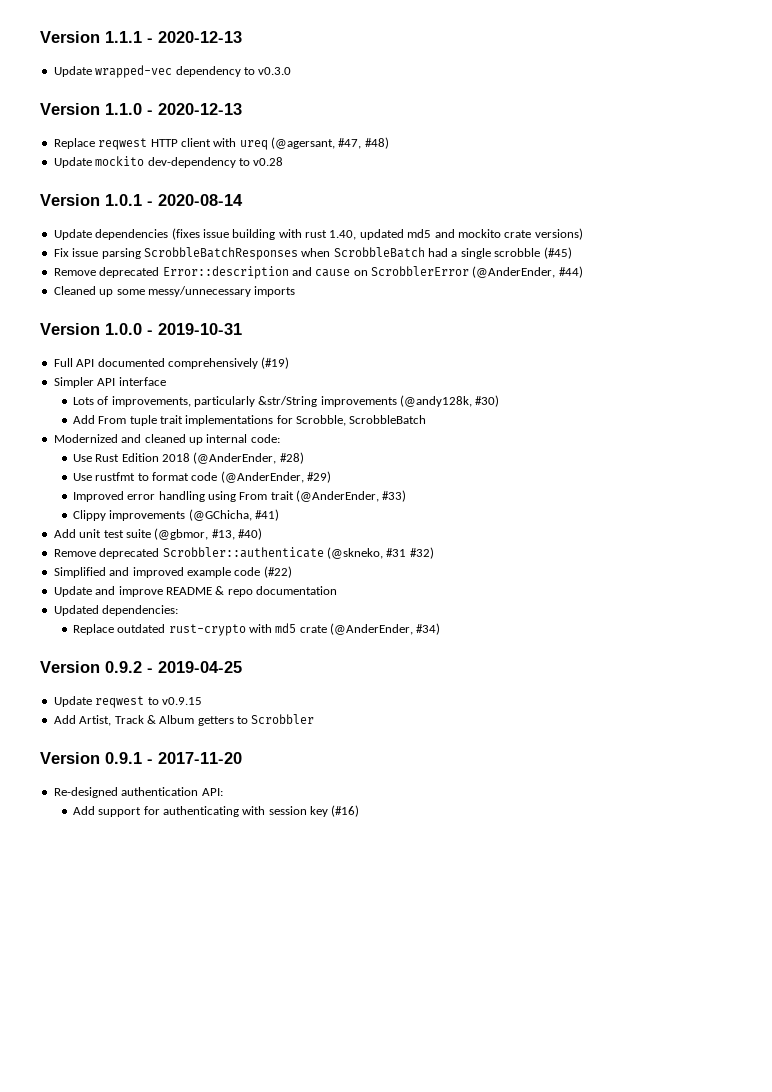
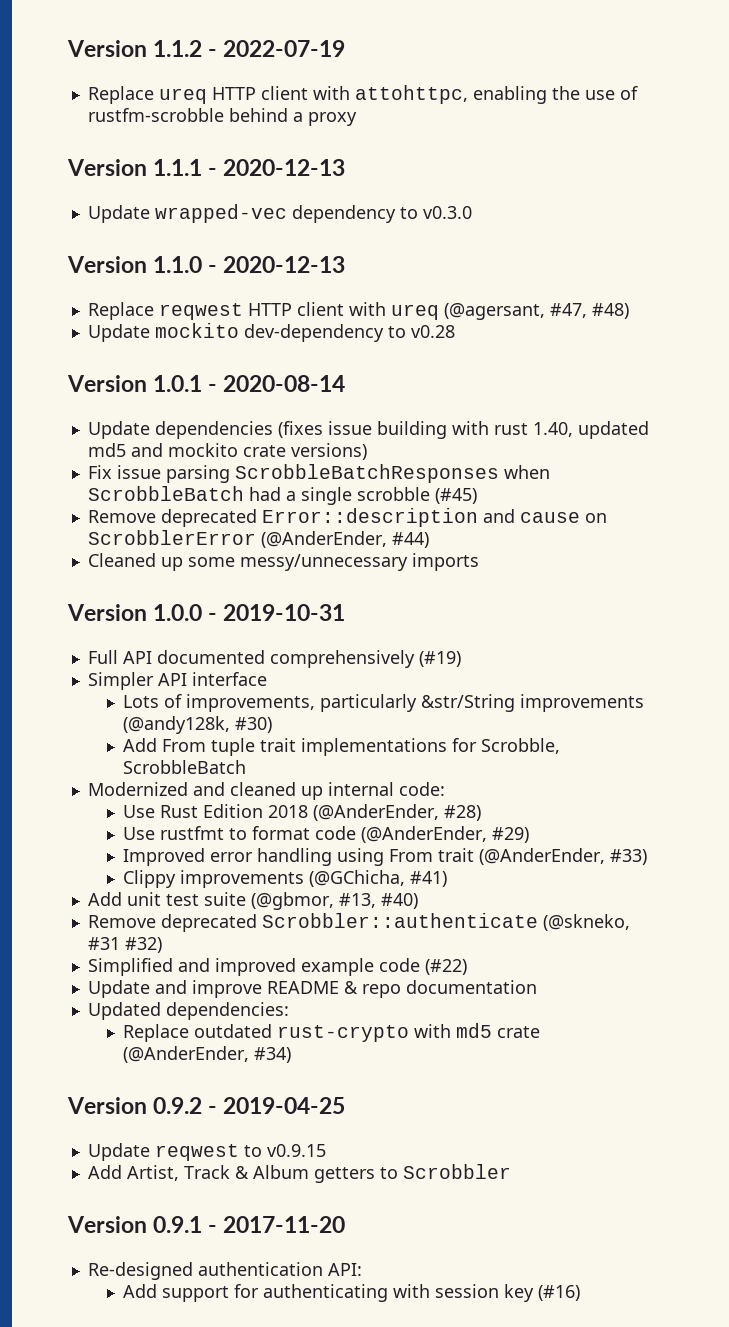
[40,31,100,43] Version -> [67,40,346,57] [87,85,638,104] [87,108,357,126] [67,159,147,176] Version 1.1.2 - 2022-07-19 // Replace ureq HTTP client with attohttpc, enabling the use of rustfm-scrobble behind a proxy // Version

